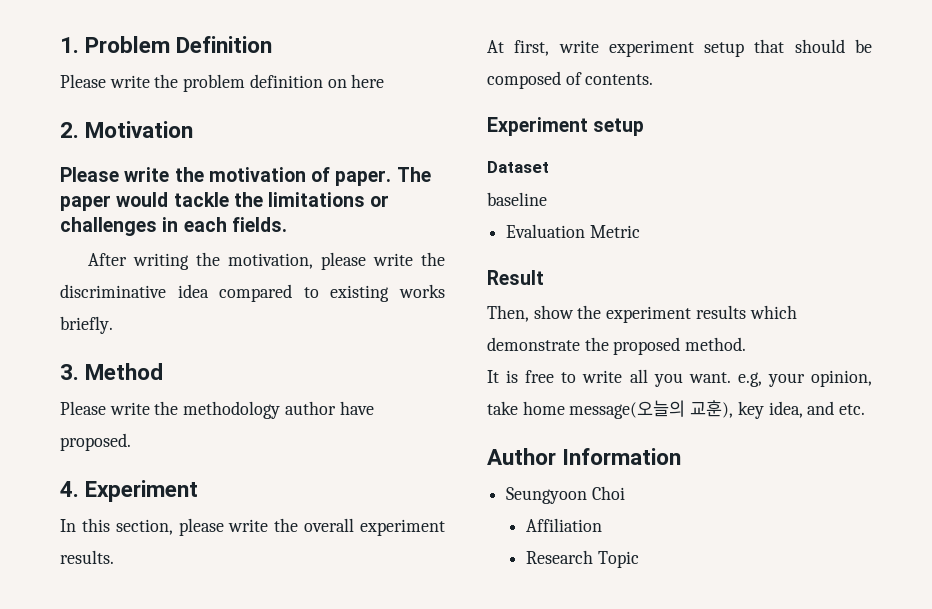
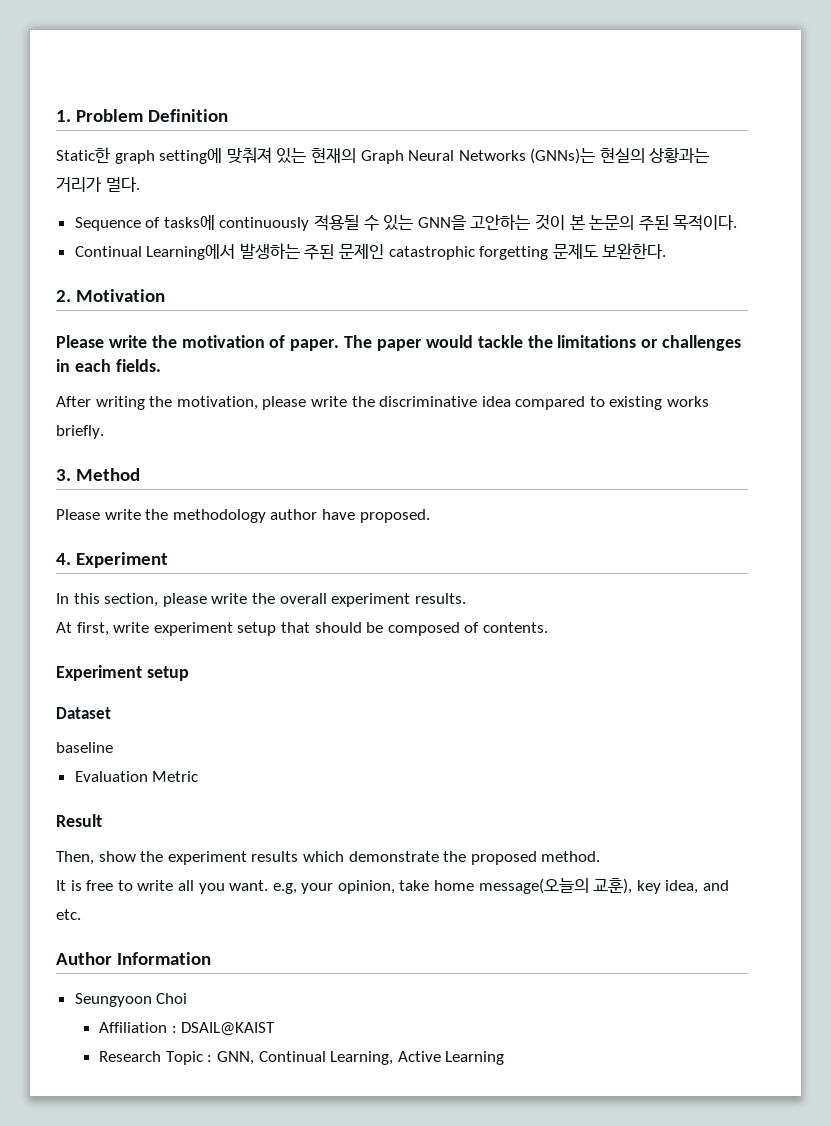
[60,74,385,92] Please write the problem definition on here -> [56,147,710,164] [56,176,140,192] [74,214,738,231] [74,243,667,260] Static한 graph setting에 맞춰져 있는 현재의 Graph Neural Networks (GNNs)는 현실의 상황과는 거리가 멀다. // Sequence of tasks에 continuously 적용될 수 있는 GNN을 고안하는 것이 본 논문의 주된 목적이다. // Continual Learning에서 발생하는 주된 문제인 catastrophic forgetting 문제도 보완한다.
(602, 525) none -> [171,1022,276,1036] : DSAIL@KAIST
(639, 559) none -> [207,1051,505,1065] : GNN, Continual Learning, Active Learning

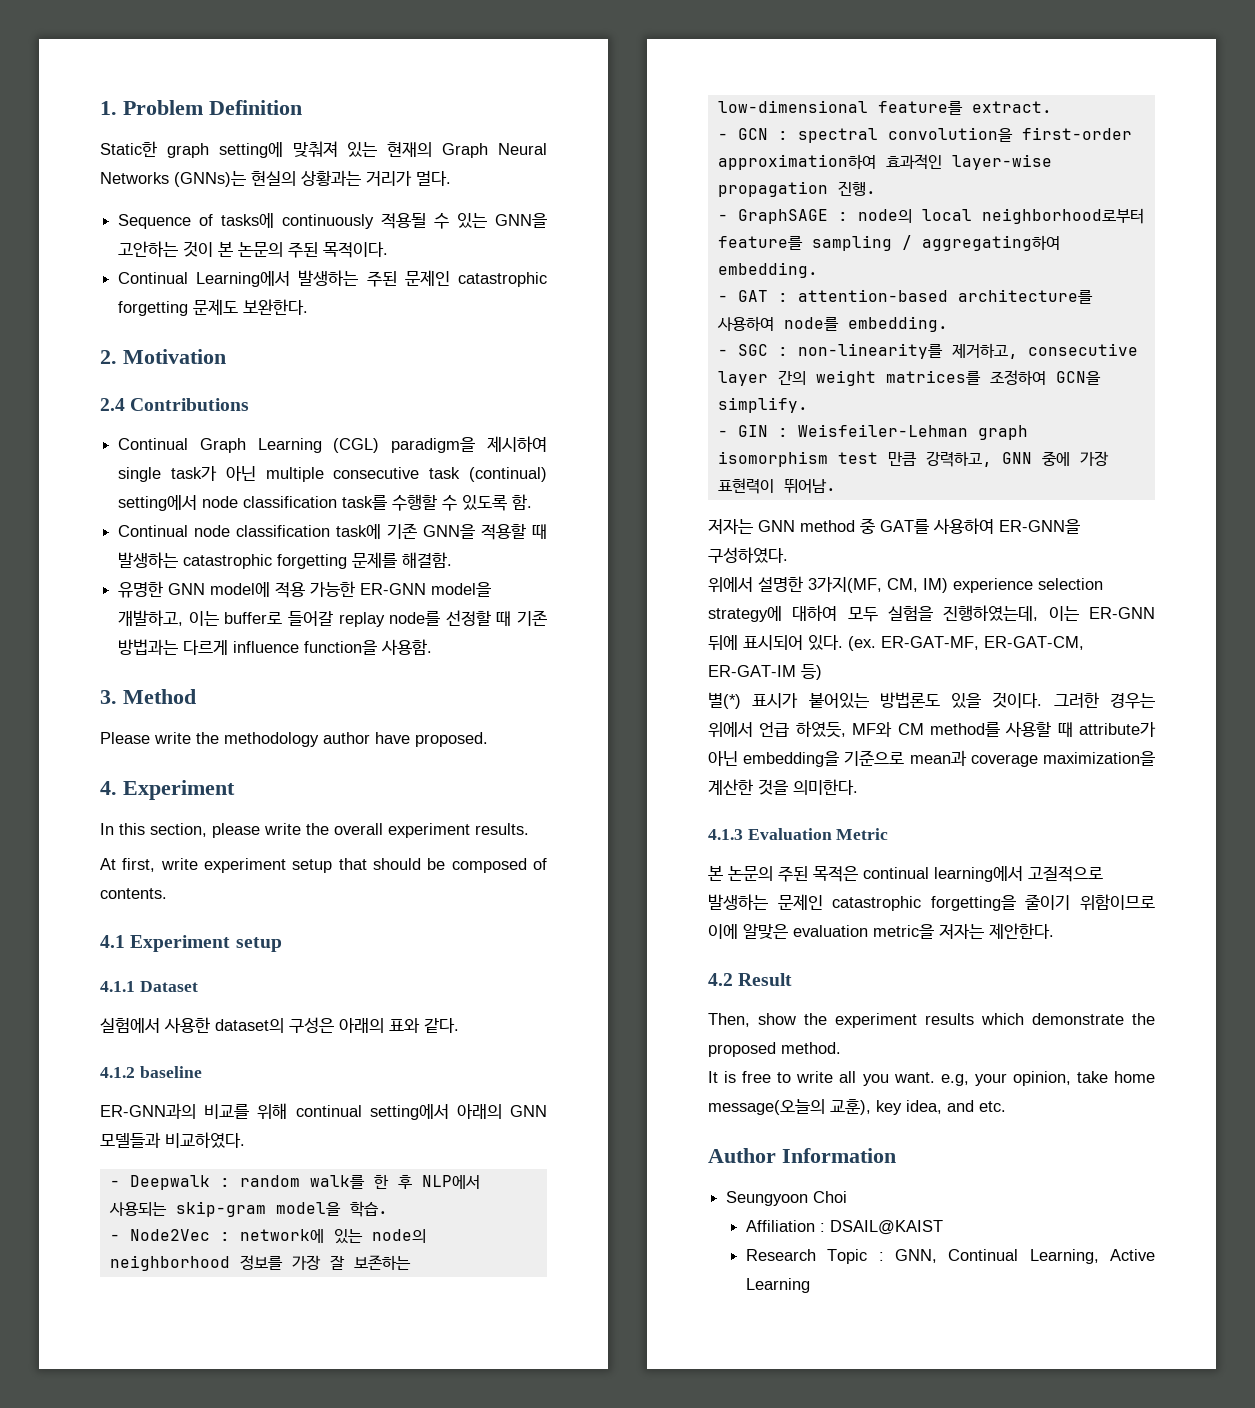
[56,335,742,351] [56,359,161,372] [56,396,710,410] [56,425,104,439] Please write the motivation of paper. The paper would tackle the limitations or challenges in each fields. // After writing the motivation, please write the discriminative idea compared to existing works briefly. -> [100,398,250,411] [118,436,547,453] [118,466,547,482] [118,494,533,511] [118,523,548,540] [118,552,453,569] [118,581,492,598] [118,610,547,627] [118,639,433,655] 2.4 Contributions // Continual Graph Learning (CGL) paradigm을 제시하여 single task가 아닌 multiple consecutive task (continual) setting에서 node classification task를 수행할 수 있도록 함. // Continual node classification task에 기존 GNN을 적용할 때 발생하는 catastrophic forgetting 문제를 해결함. // 유명한 GNN model에 적용 가능한 ER-GNN model을 개발하고, 이는 buffer로 들어갈 replay node를 선정할 때 기존 방법과는 다르게 influence function을 사용함.
(548, 627) none -> [100,935,125,948] 4.1
(189, 673) none -> [100,981,135,992] 4.1.1
[56,742,113,753] [74,771,199,782] baseline // Evaluation Metric // -> [100,1017,459,1033] [100,1066,202,1078] [100,1103,547,1120] [100,1132,245,1148] [109,1174,480,1190] [108,1201,388,1217] [109,1229,426,1244] [109,1255,411,1271] [717,100,1052,115] [717,127,1132,143] [717,154,1052,170] [717,181,876,197] [717,208,1144,224] [717,235,1060,251] [717,262,818,278] [717,289,1093,304] [716,316,948,332] [717,343,1138,359] [717,370,1101,386] [717,397,808,413] [717,424,1028,440] [717,451,1109,467] [717,478,836,494] [708,518,1080,534] [708,547,788,563] [708,576,1103,593] [708,605,1155,622] [708,635,1084,651] [708,664,822,680] [708,692,1155,709] [708,721,1156,738] [708,750,1155,767] [708,779,858,795] [708,828,889,840] [708,865,1103,882] [708,894,1155,911] [708,923,1054,939] [708,973,733,986] 실험에서 사용한 dataset의 구성은 아래의 표와 같다. // 4.1.2 baseline // ER-GNN과의 비교를 위해 continual setting에서 아래의 GNN 모델들과 비교하였다. // - Deepwalk : random walk를 한 후 NLP에서 사용되는 skip-gram model을 학습. // - Node2Vec : network에 있는 node의 neighborhood 정보를 가장 잘 보존하는 low-dimensional feature를 extract. // - GCN : spectral convolution을 first-order approximation하여 효과적인 layer-wise propagation 진행. // - GraphSAGE : node의 local neighborhood로부터 feature를 sampling / aggregating하여 embedding. // - GAT : attention-based architecture를 사용하여 node를 embedding. // - SGC : non-linearity를 제거하고, consecutive layer 간의 weight matrices를 조정하여 GCN을 simplify. // - GIN : Weisfeiler-Lehman graph isomorphism test 만큼 강력하고, GNN 중에 가장 표현력이 뛰어남. // 저자는 GNN method 중 GAT를 사용하여 ER-GNN을 구성하였다. // 위에서 설명한 3가지(MF, CM, IM) experience selection strategy에 대하여 모두 실험을 진행하였는데, 이는 ER-GNN 뒤에 표시되어 있다. (ex. ER-GAT-MF, ER-GAT-CM, ER-GAT-IM 등) // 별(*) 표시가 붙어있는 방법론도 있을 것이다. 그러한 경우는 위에서 언급 하였듯, MF와 CM method를 사용할 때 attribute가 아닌 embedding을 기준으로 mean과 coverage maximization을 계산한 것을 의미한다. // 4.1.3 Evaluation Metric // 본 논문의 주된 목적은 continual learning에서 고질적으로 발생하는 문제인 catastrophic forgetting을 줄이기 위함이므로 이에 알맞은 evaluation metric을 저자는 제안한다. // 4.2

